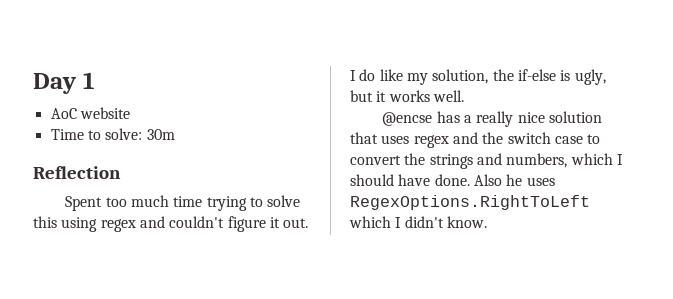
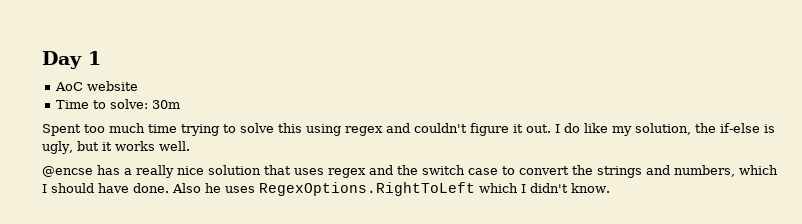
[33,166,121,179] // Reflection -> (181, 104) none

